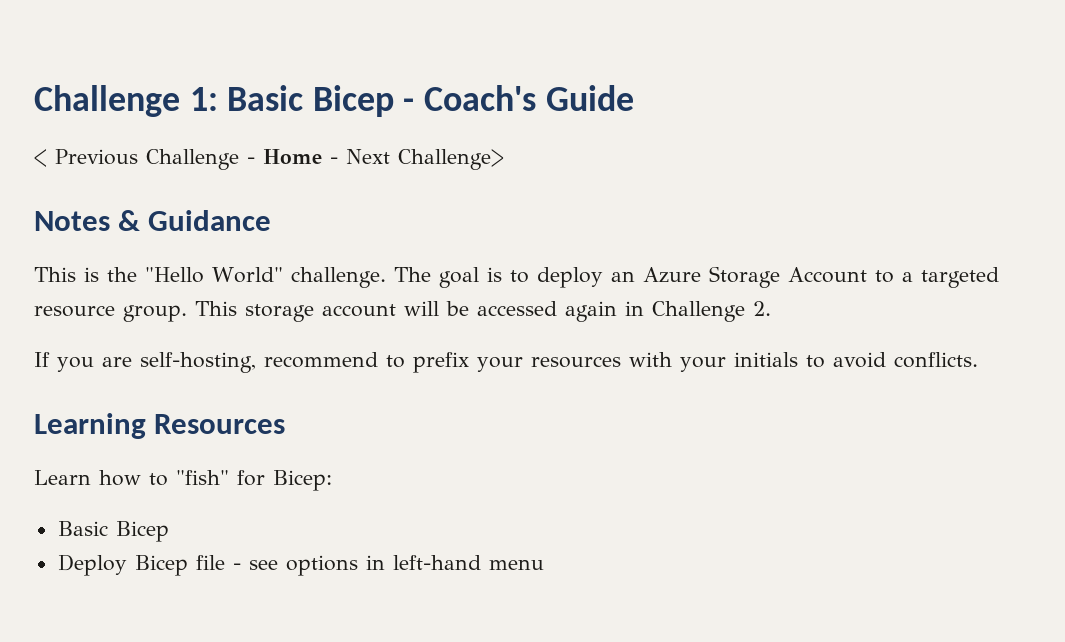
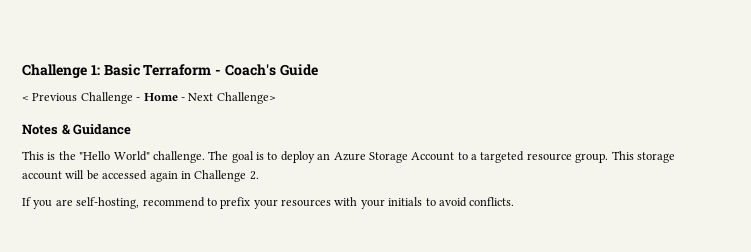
[312,85,394,117] Bicep -> [143,64,212,76] Terraform
[34,413,286,439] [34,470,332,491] [57,521,169,542] [57,554,544,576] // Learning Resources // Learn how to "fish" for Bicep: // Basic Bicep // Deploy Bicep file - see options in left-hand menu -> (515, 201) none

